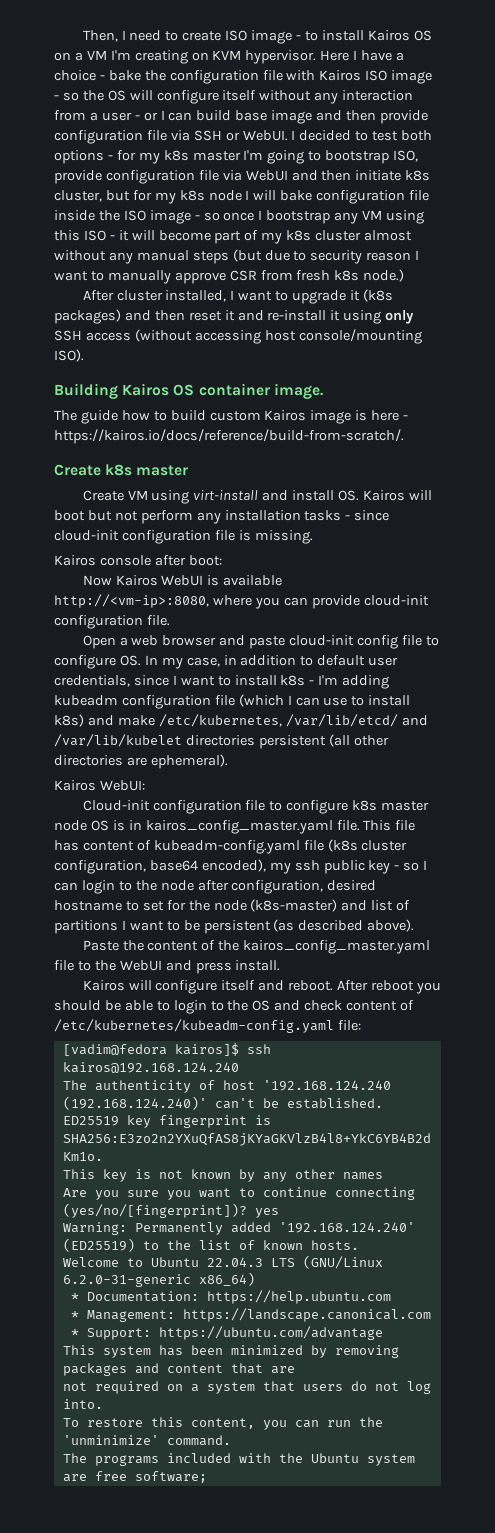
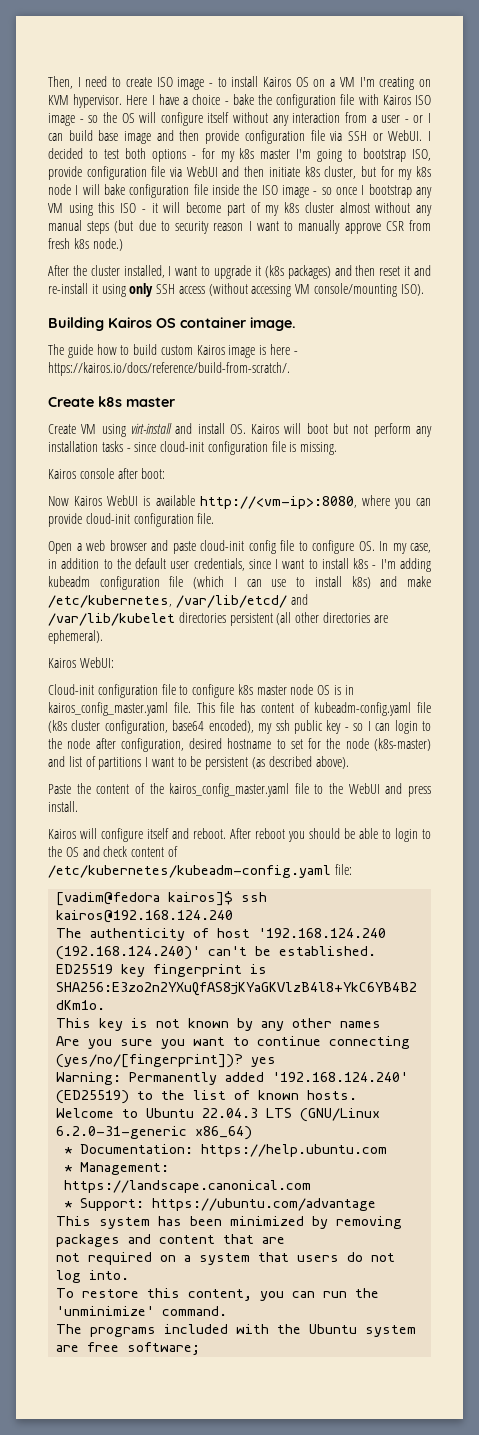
(114, 295) none -> [72,265,87,276] the
[264,330,296,341] host -> [295,284,311,294] VM
(314, 661) none -> [116,558,131,569] the

